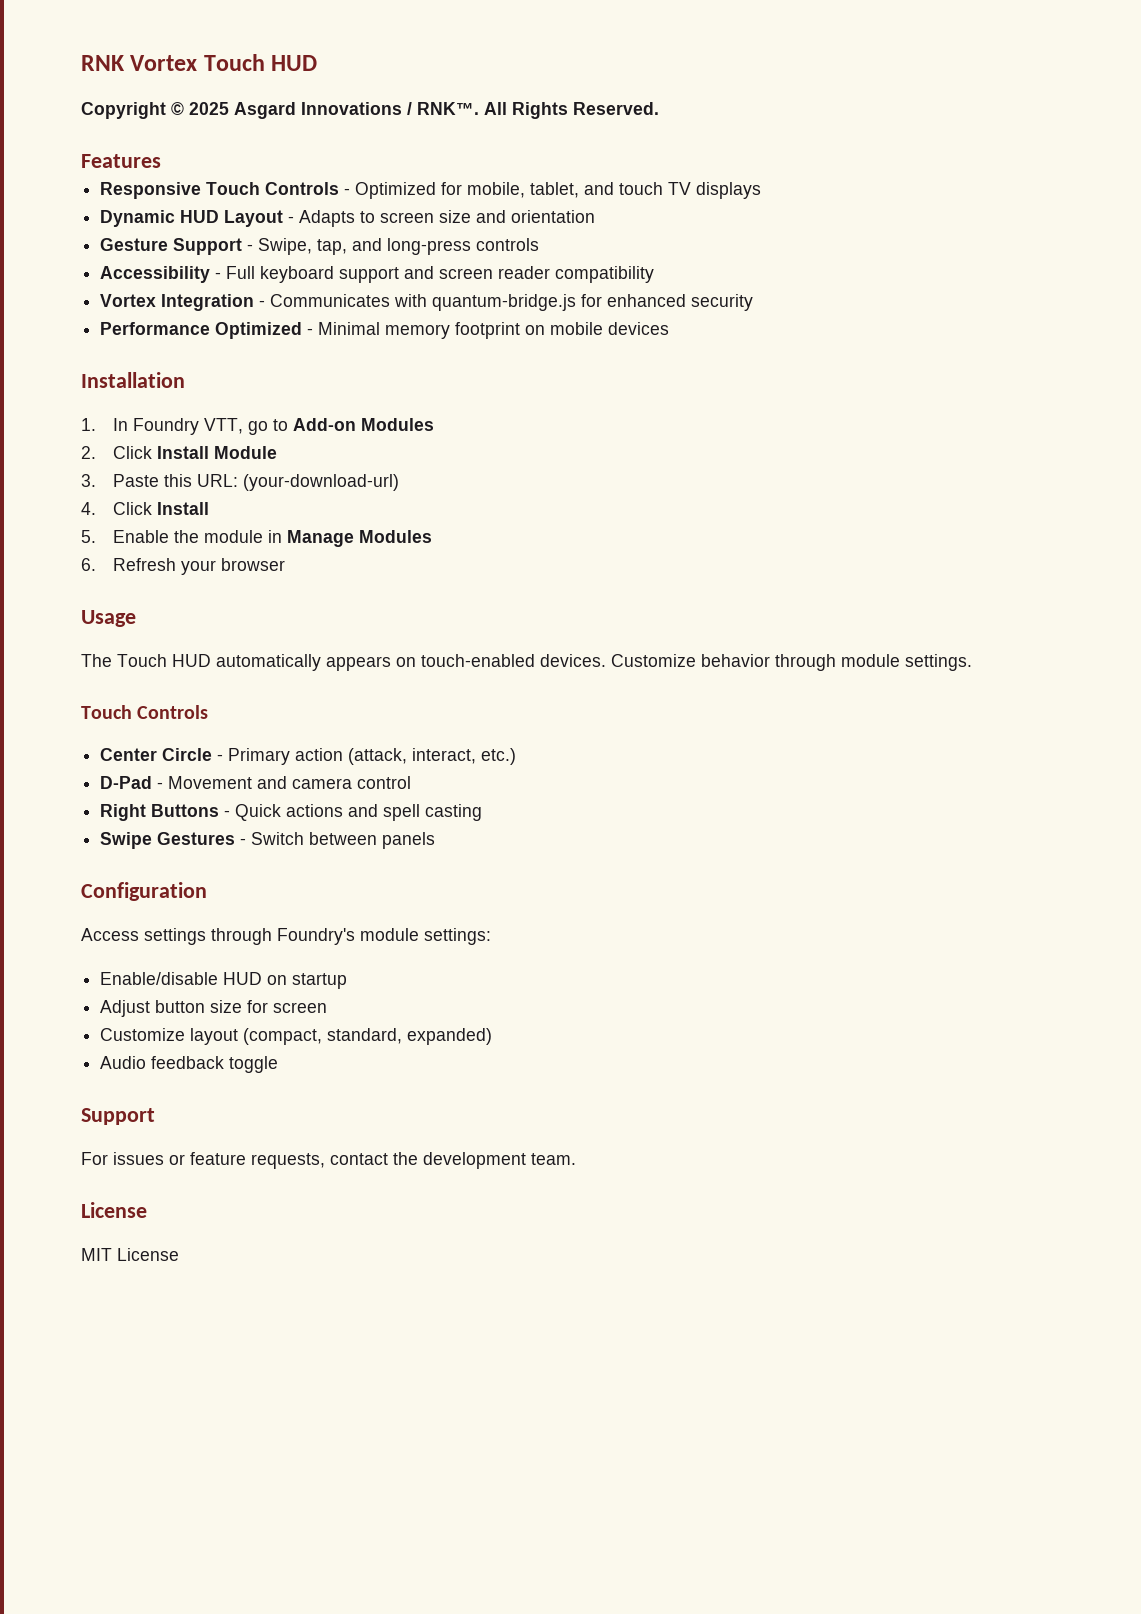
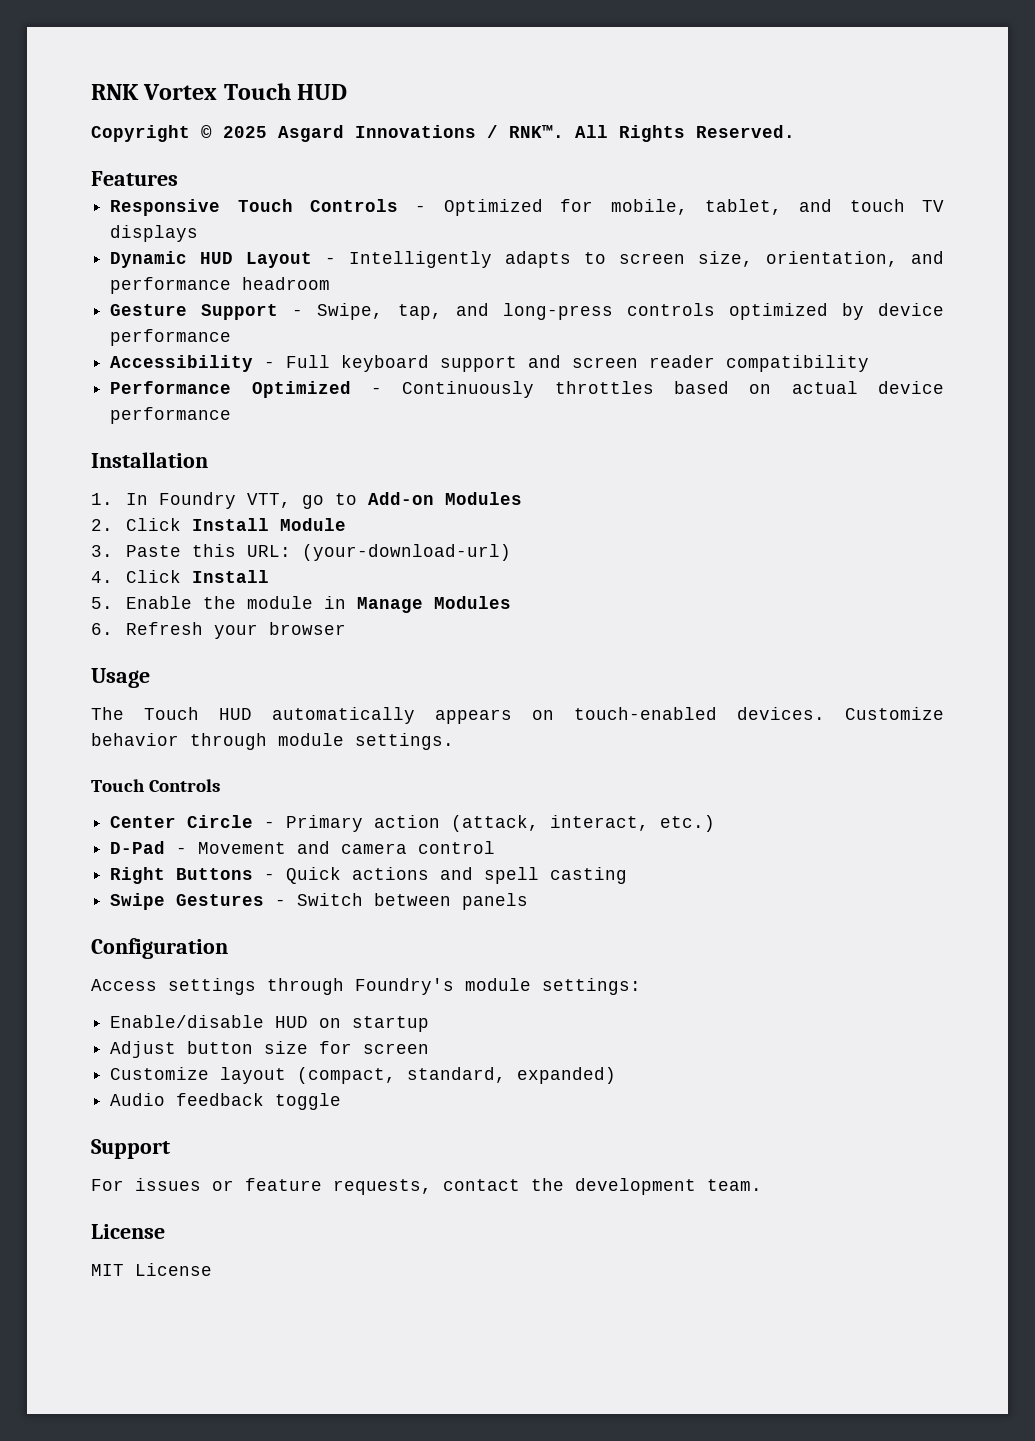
[299,210,596,227] Adapts to screen size and orientation -> [349,251,945,268] [110,277,331,294] Intelligently adapts to screen size, orientation, and performance headroom
(540, 244) none -> [728,303,945,320] [110,329,232,346] optimized by device performance
[100,294,754,311] [100,322,670,339] Vortex Integration - Communicates with quantum-bridge.js for enhanced security // Performance Optimized - Minimal memory footprint on mobile devices -> [110,381,944,398] [110,407,232,424] Performance Optimized - Continuously throttles based on actual device performance

